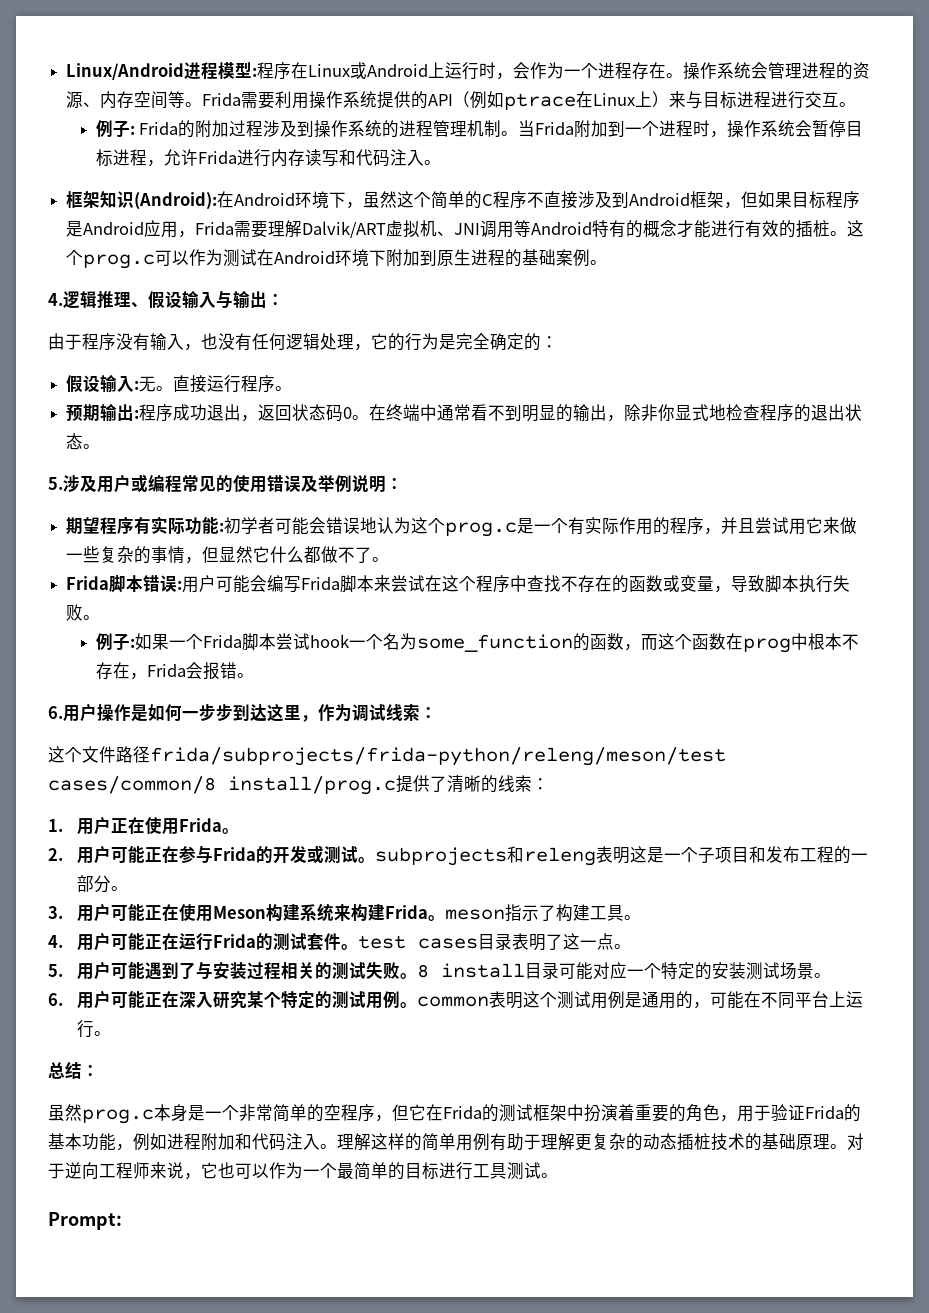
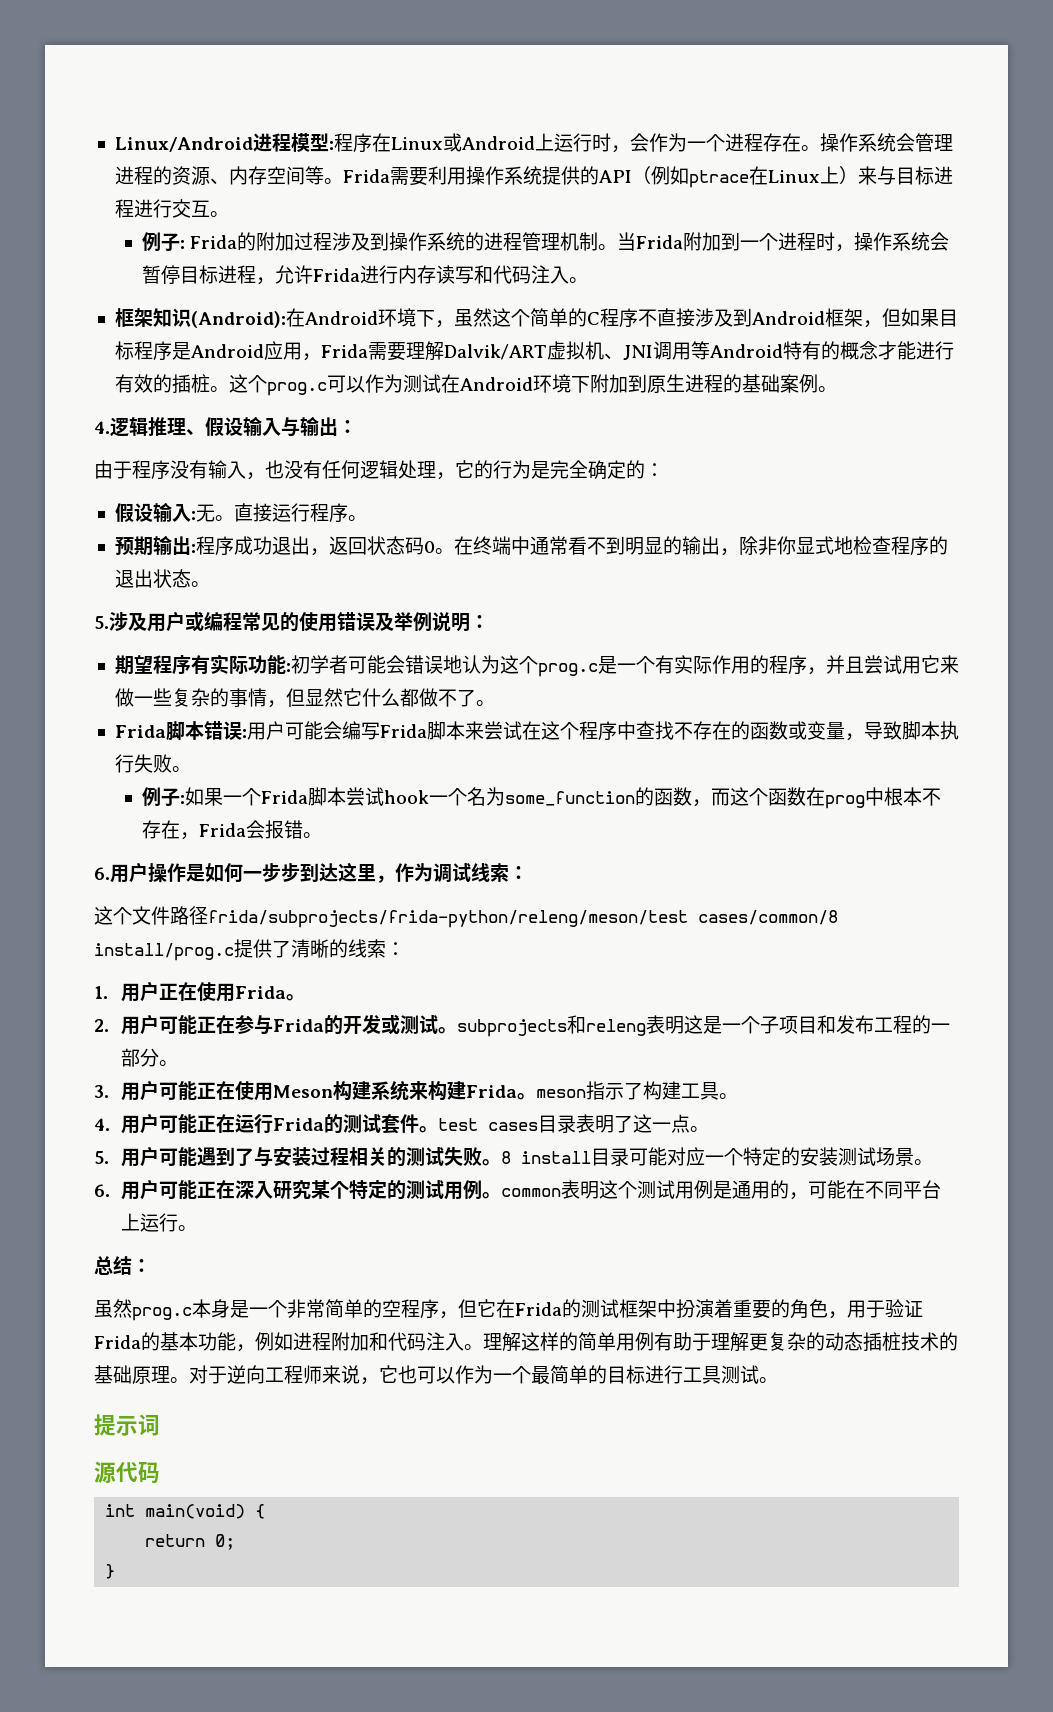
[48,1212,122,1230] Prompt: -> [94,1414,160,1436] [94,1461,160,1484] [105,1504,266,1519] [145,1534,236,1550] [105,1564,116,1579] 提示词 // 源代码 // int main(void) { // return 0; // }

